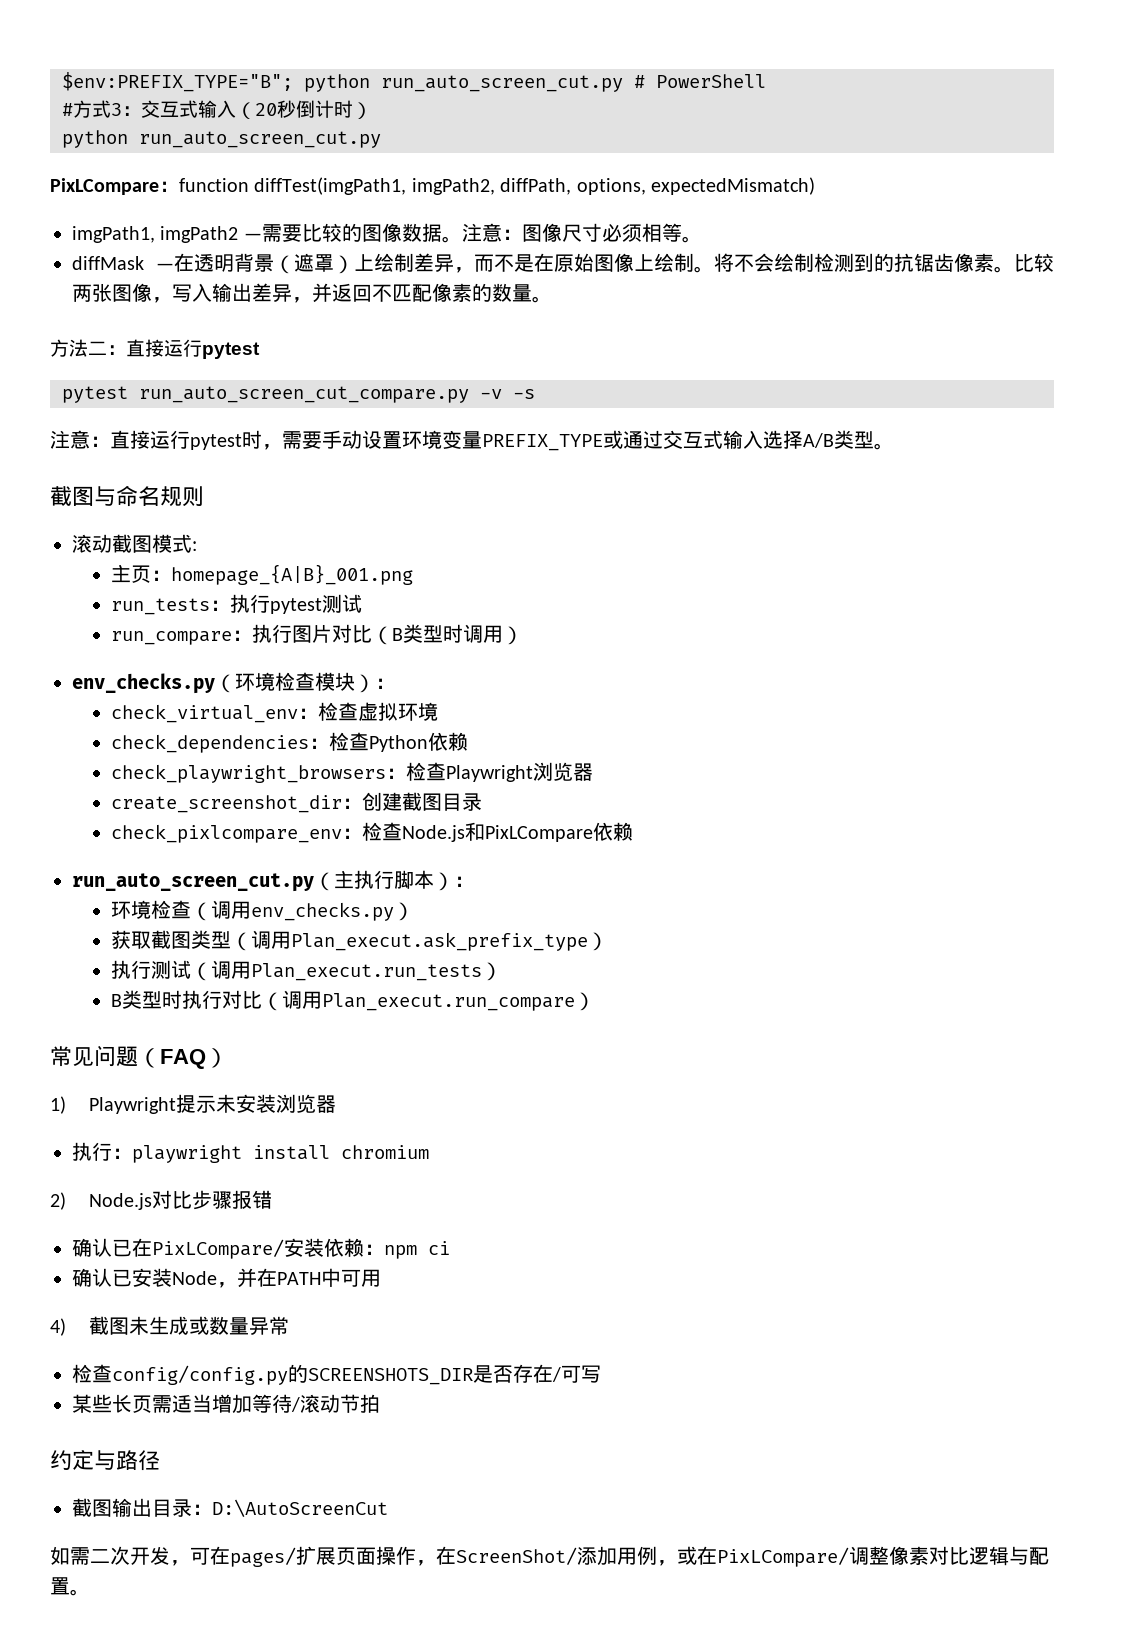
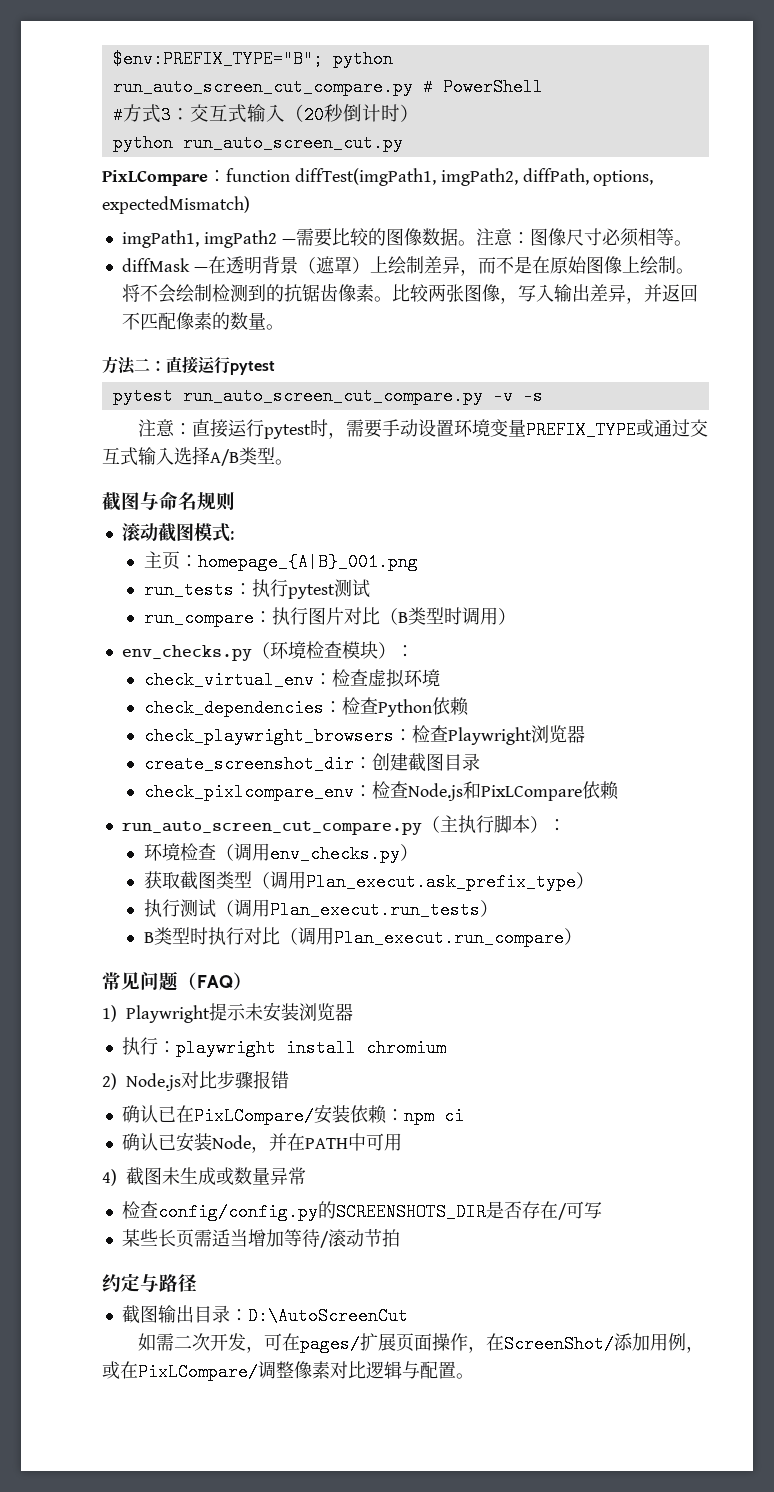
[381,75,623,92] run_auto_screen_cut.py -> [112,78,413,96] run_auto_screen_cut_compare.py
[72,873,314,892] run_auto_screen_cut.py -> [121,821,422,835] run_auto_screen_cut_compare.py

